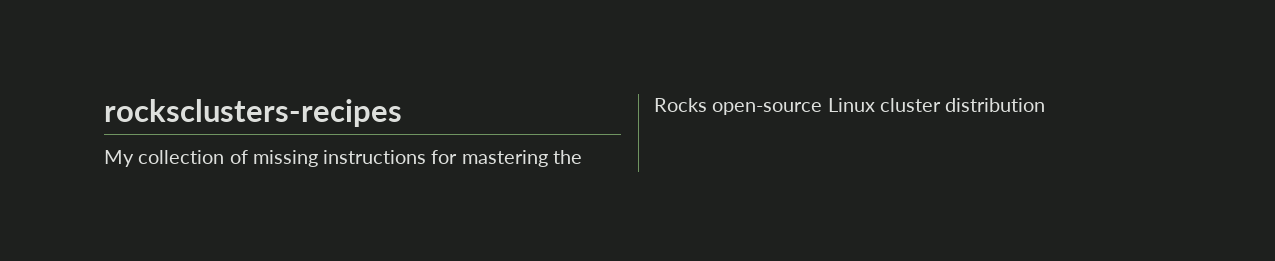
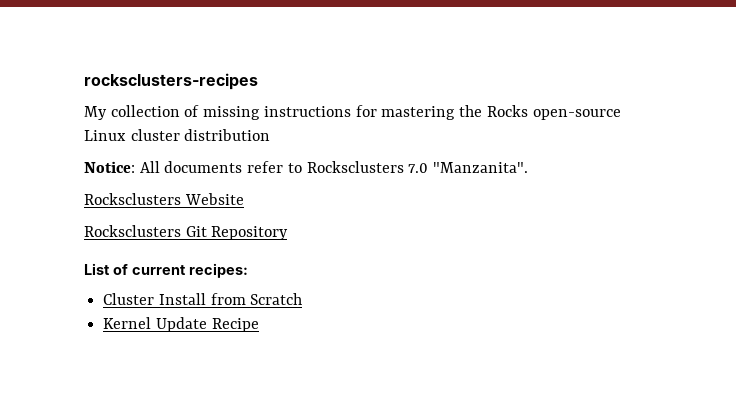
(1046, 105) none -> [84,161,529,173] [84,193,244,205] [84,225,289,240] [84,263,248,278] [103,293,303,305] [103,317,259,332] // Notice: All documents refer to Rocksclusters 7.0 "Manzanita". // Rocksclusters Website // Rocksclusters Git Repository // List of current recipes: // Cluster Install from Scratch // Kernel Update Recipe

